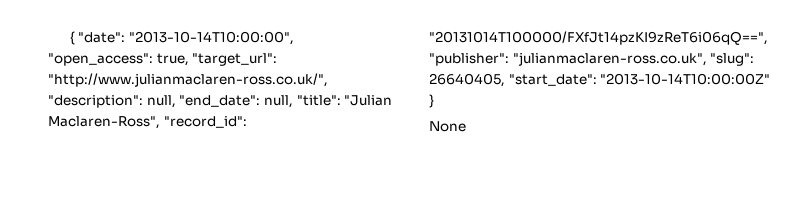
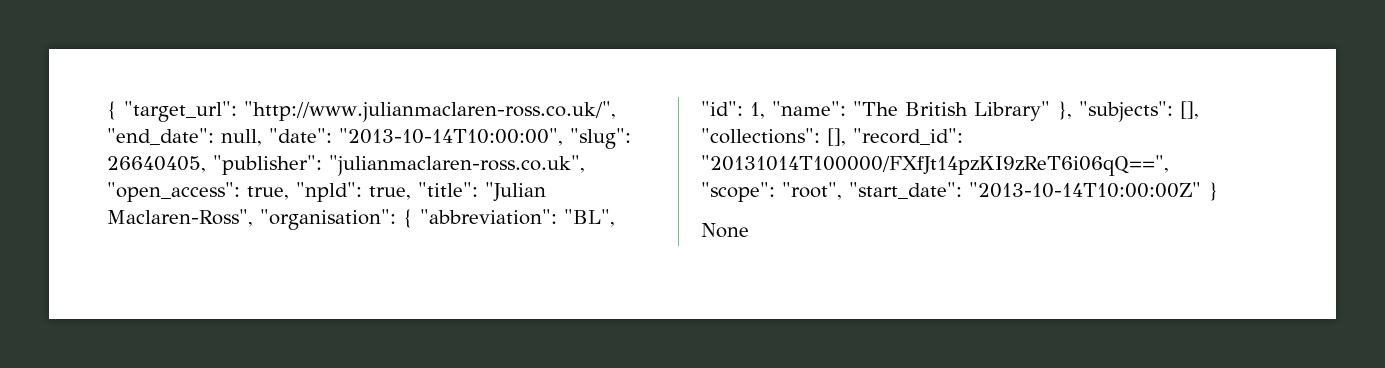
[69,31,294,45] [48,53,278,66] [48,73,328,87] [48,95,393,108] [48,116,247,129] [429,31,768,45] [429,52,755,66] [429,73,505,87] { "date": "2013-10-14T10:00:00", "open_access": true, "target_url": "http://www.julianmaclaren-ross.co.uk/", "description": null, "end_date": null, "title": "Julian Maclaren-Ross", "record_id": "20131014T100000/FXfJt14pzKI9zReT6i06qQ==", "publisher": "julianmaclaren-ross.co.uk", "slug": 26640405, -> [107,101,616,122] [107,128,631,149] [107,155,585,176] [107,182,546,202] [107,209,615,230] [701,101,1199,122] [701,128,963,146] [701,155,1169,176] [701,182,842,202] { "target_url": "http://www.julianmaclaren-ross.co.uk/", "end_date": null, "date": "2013-10-14T10:00:00", "slug": 26640405, "publisher": "julianmaclaren-ross.co.uk", "open_access": true, "npld": true, "title": "Julian Maclaren-Ross", "organisation": { "abbreviation": "BL", "id": 1, "name": "The British Library" }, "subjects": [], "collections": [], "record_id": "20131014T100000/FXfJt14pzKI9zReT6i06qQ==", "scope": "root",

